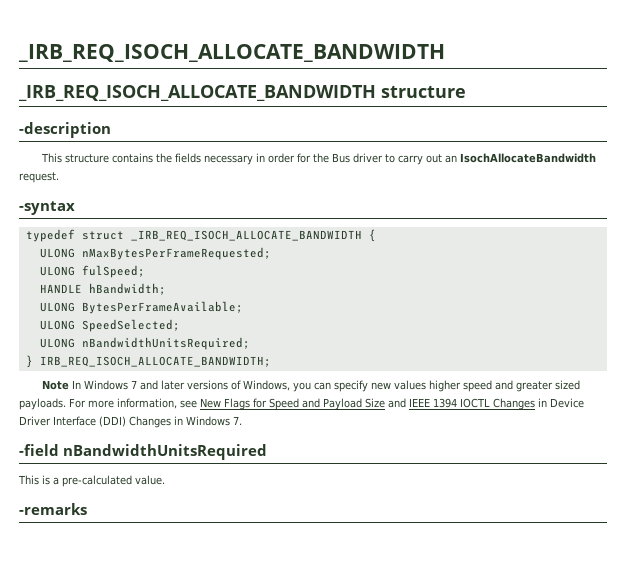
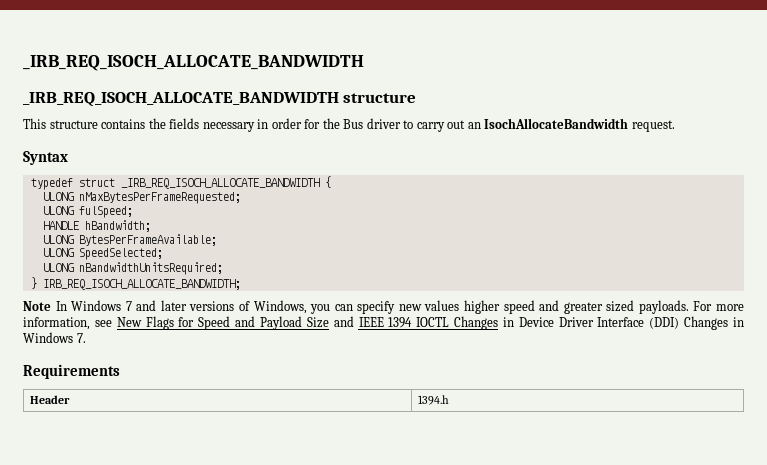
[19,122,111,138] // -description -> (417, 98) none
[19,201,75,215] -syntax -> [23,151,68,165] Syntax
[19,444,268,460] [18,475,165,487] [19,503,87,515] -field nBandwidthUnitsRequired // This is a pre-calculated value. // -remarks -> [23,364,120,379] [29,395,70,404] [417,395,449,405] Requirements // Header | 1394.h

